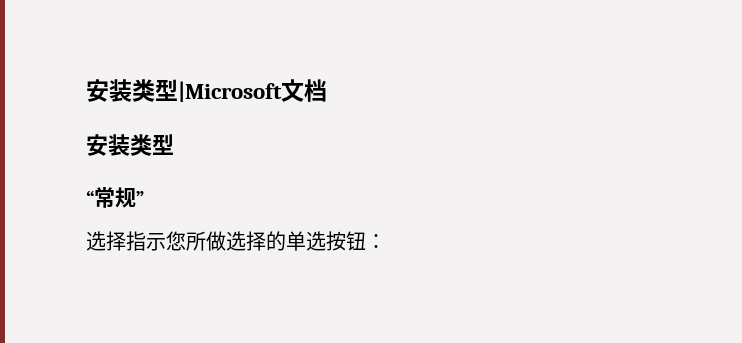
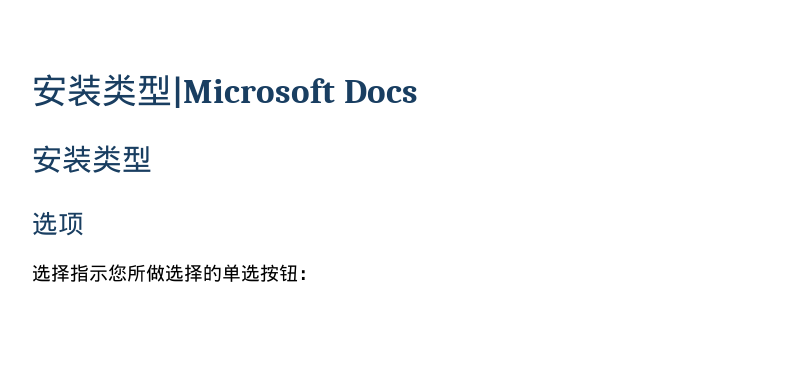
[281,79,327,102] 文档 -> [344,80,419,103] Docs
[86,187,144,208] “常规” -> [32,211,84,236] 选项

